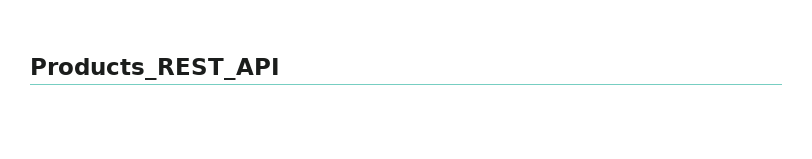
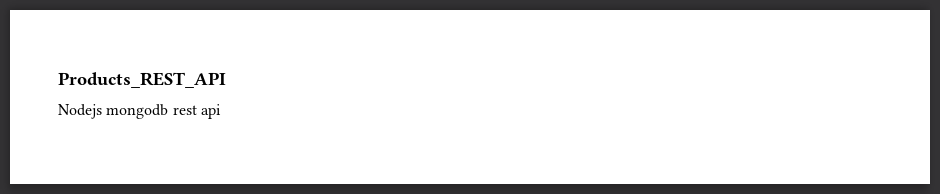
(280, 69) none -> [58,104,221,119] // Nodejs mongodb rest api

